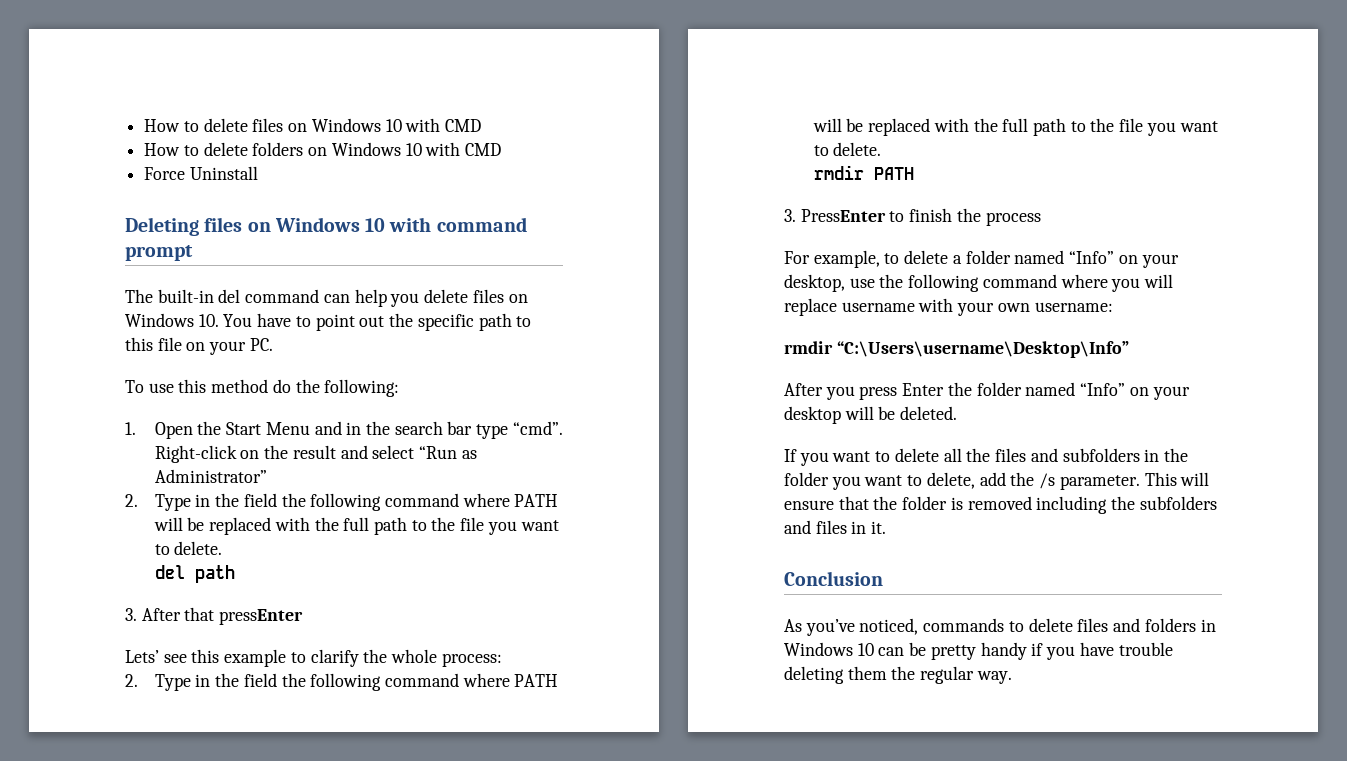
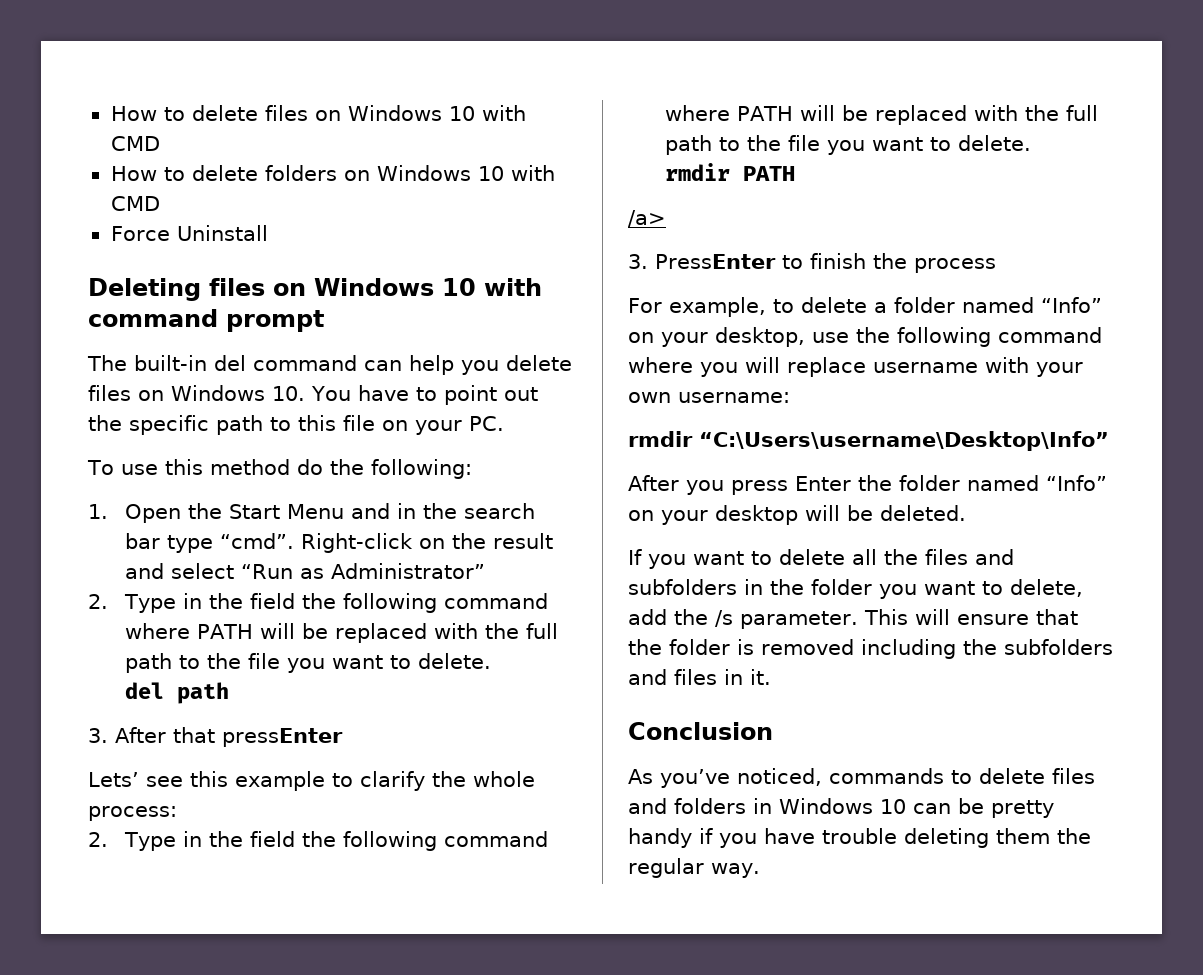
(914, 173) none -> [628,210,666,227] // /a>

